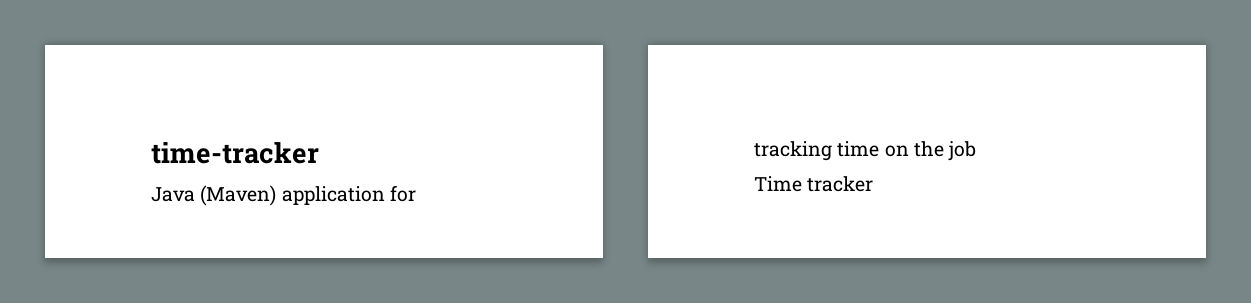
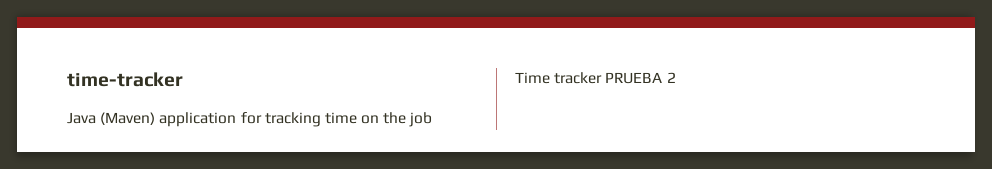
(874, 184) none -> [605,72,676,84] PRUEBA 2

